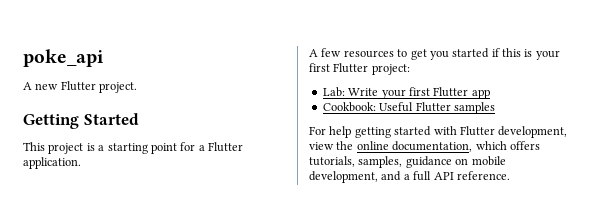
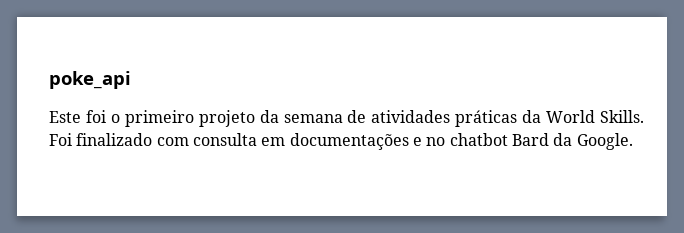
[23,81,138,93] [23,113,139,129] [23,142,243,154] [23,157,81,169] [309,48,560,60] [309,63,410,75] [322,87,490,99] [322,102,495,114] [309,126,568,138] [309,141,540,152] [309,156,506,168] [309,171,510,183] A new Flutter project. // Getting Started // This project is a starting point for a Flutter application. // A few resources to get you started if this is your first Flutter project: // Lab: Write your first Flutter app // Cookbook: Useful Flutter samples // For help getting started with Flutter development, view the online documentation, which offers tutorials, samples, guidance on mobile development, and a full API reference. -> [49,110,645,127] [49,133,633,150] Este foi o primeiro projeto da semana de atividades práticas da World Skills. Foi finalizado com consulta em documentações e no chatbot Bard da Google.

